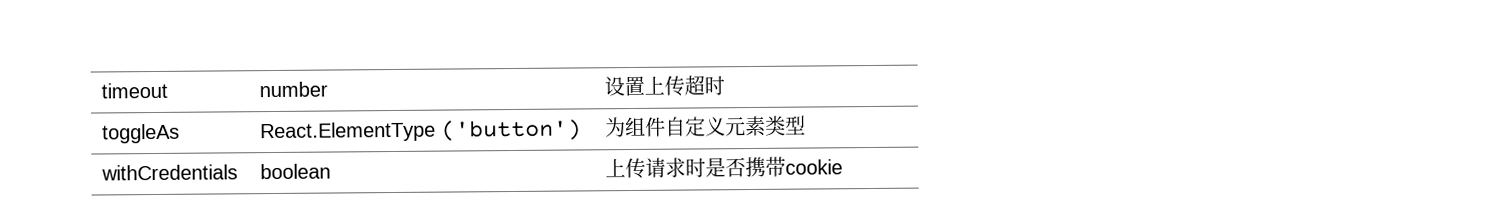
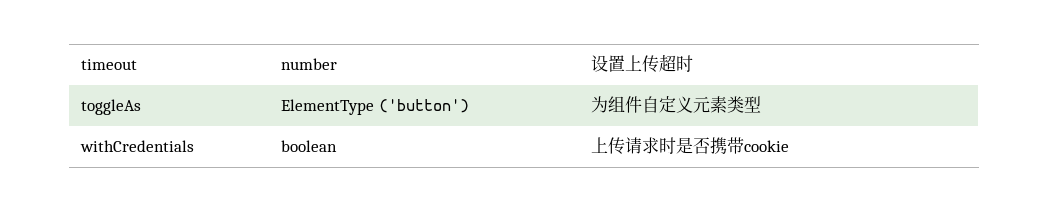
[260,121,437,143] React.ElementType -> [281,99,375,115] ElementType

